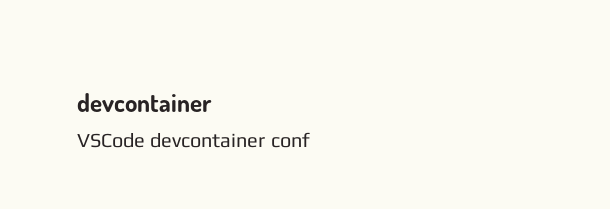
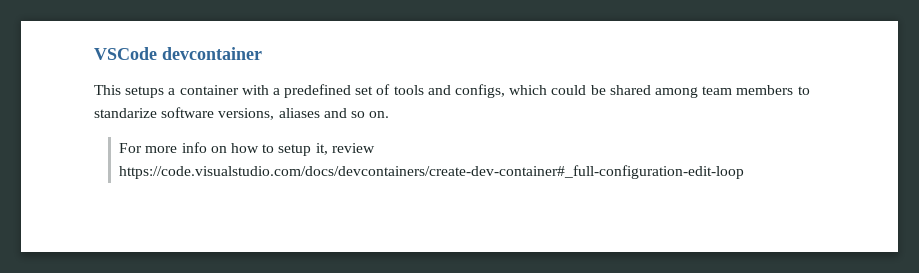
(77, 102) none -> [94,47,157,60] VSCode
[77,132,310,148] VSCode devcontainer conf -> [94,84,810,98] [94,107,390,120] [119,142,375,156] [119,165,745,179] This setups a container with a predefined set of tools and configs, which could be shared among team members to standarize software versions, aliases and so on. // For more info on how to setup it, review https://code.visualstudio.com/docs/devcontainers/create-dev-container#_full-configuration-edit-loop

